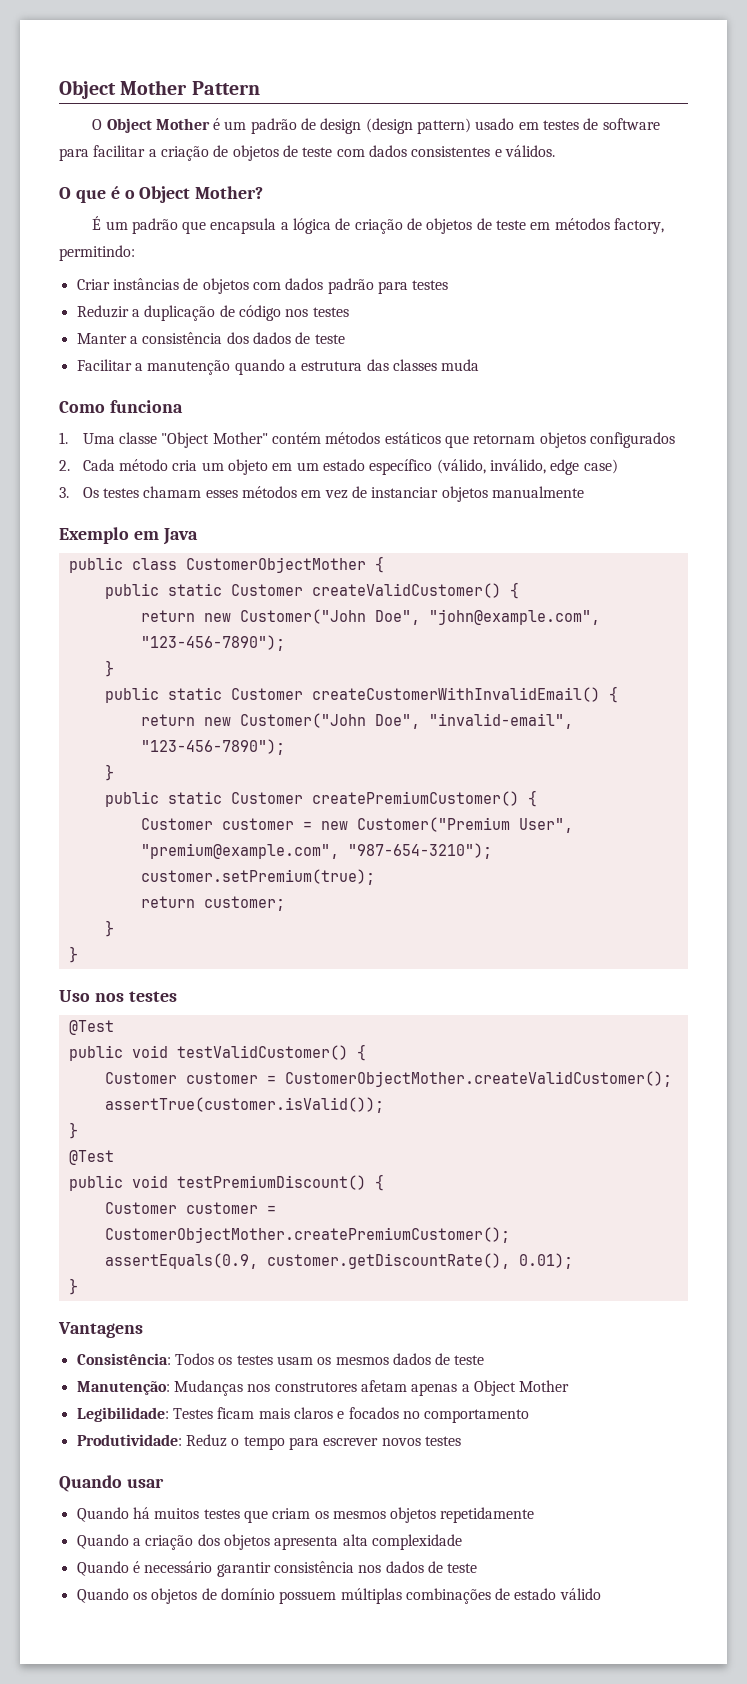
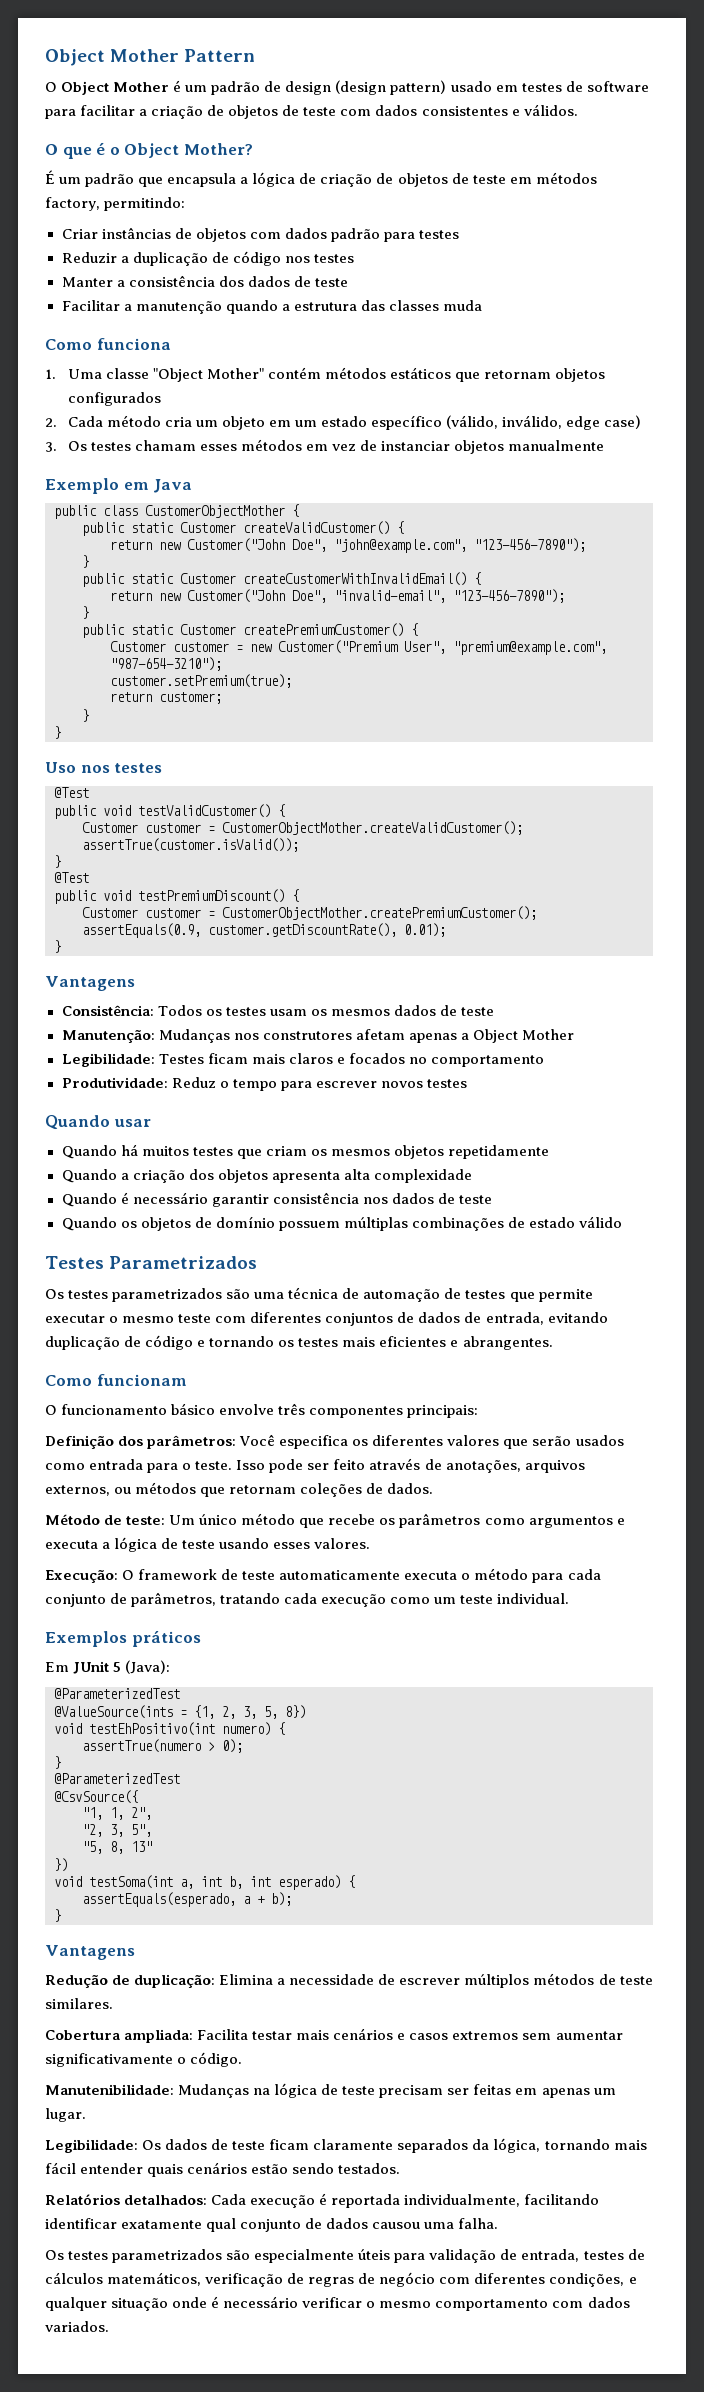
(601, 1594) none -> [45,1256,258,1269] [45,1287,593,1302] [45,1312,608,1326] [45,1335,553,1350] [45,1374,187,1386] [45,1403,479,1418] [45,1434,624,1449] [45,1458,585,1473] [45,1482,434,1497] [45,1513,625,1528] [45,1537,371,1552] [45,1568,601,1583] [45,1592,570,1607] [45,1630,201,1647] [45,1660,171,1674] [54,1688,180,1699] [54,1705,306,1719] [54,1722,285,1736] [82,1739,243,1753] [54,1756,61,1769] [54,1773,180,1784] [54,1790,138,1804] [82,1807,152,1820] [82,1824,152,1837] [82,1841,152,1854] [54,1858,68,1872] [54,1875,355,1890] [82,1892,292,1907] [54,1909,61,1922] [45,1945,135,1960] [45,1973,653,1988] [45,1998,113,2009] [45,2028,623,2043] [45,2052,243,2067] [45,2083,616,2098] [45,2108,86,2122] [45,2138,647,2153] [45,2162,401,2177] [45,2193,600,2208] [45,2218,499,2232] [45,2249,645,2263] [45,2272,637,2287] [45,2296,630,2311] [45,2321,109,2332] // Testes Parametrizados // Os testes parametrizados são uma técnica de automação de testes que permite executar o mesmo teste com diferentes conjuntos de dados de entrada, evitando duplicação de código e tornando os testes mais eficientes e abrangentes. // Como funcionam // O funcionamento básico envolve três componentes principais: // Definição dos parâmetros: Você especifica os diferentes valores que serão usados como entrada para o teste. Isso pode ser feito através de anotações, arquivos externos, ou métodos que retornam coleções de dados. // Método de teste: Um único método que recebe os parâmetros como argumentos e executa a lógica de teste usando esses valores. // Execução: O framework de teste automaticamente executa o método para cada conjunto de parâmetros, tratando cada execução como um teste individual. // Exemplos práticos // Em JUnit 5 (Java): // @ParameterizedTest // @ValueSource(ints = {1, 2, 3, 5, 8}) // void testEhPositivo(int numero) { // assertTrue(numero > 0); // } // @ParameterizedTest // @CsvSource({ // "1, 1, 2", // "2, 3, 5", // "5, 8, 13" // }) // void testSoma(int a, int b, int esperado) { // assertEquals(esperado, a + b); // } // Vantagens // Redução de duplicação: Elimina a necessidade de escrever múltiplos métodos de teste similares. // Cobertura ampliada: Facilita testar mais cenários e casos extremos sem aumentar significativamente o código. // Manutenibilidade: Mudanças na lógica de teste precisam ser feitas em apenas um lugar. // Legibilidade: Os dados de teste ficam claramente separados da lógica, tornando mais fácil entender quais cenários estão sendo testados. // Relatórios detalhados: Cada execução é reportada individualmente, facilitando identificar exatamente qual conjunto de dados causou uma falha. // Os testes parametrizados são especialmente úteis para validação de entrada, testes de cálculos matemáticos, verificação de regras de negócio com diferentes condições, e qualquer situação onde é necessário verificar o mesmo comportamento com dados variados.

